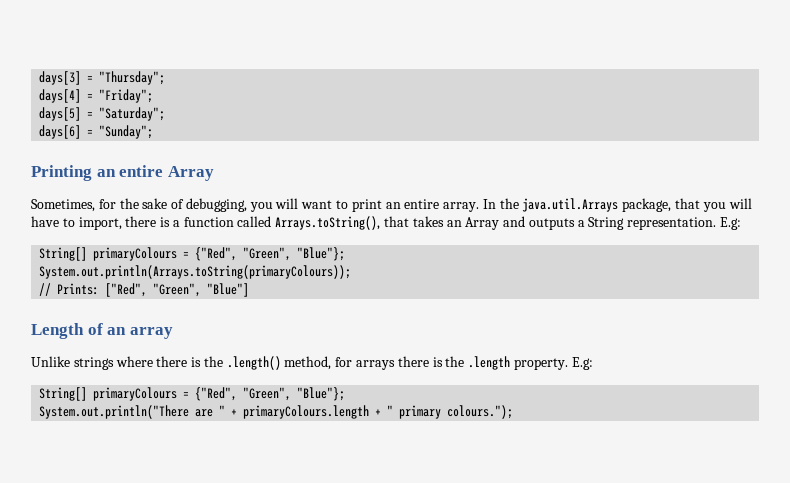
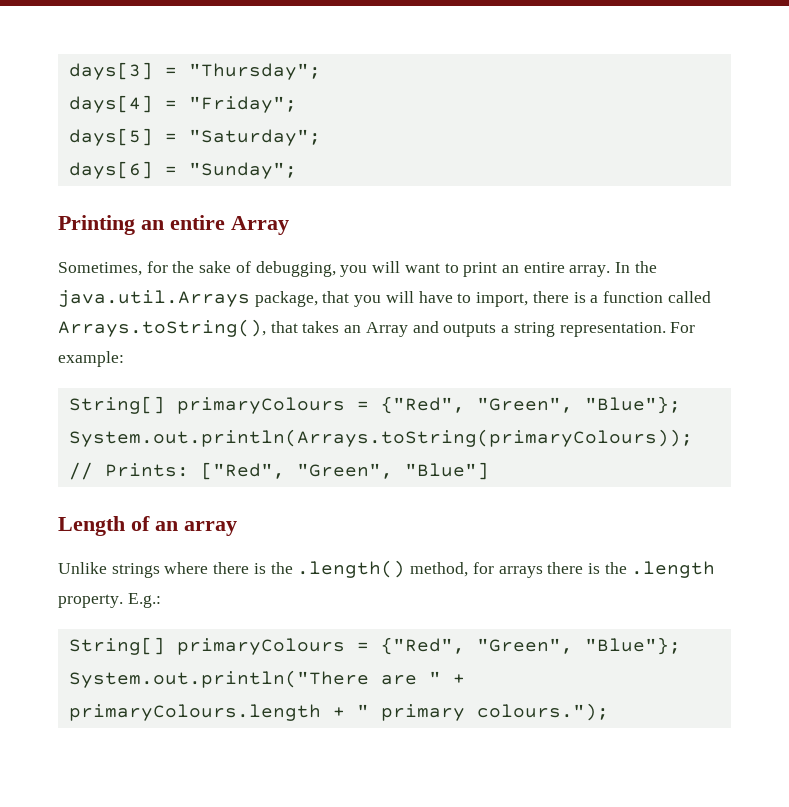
[588,217,742,230] String representation. E.g: -> [513,322,696,337] [58,351,124,367] string representation. For example:
[571,357,593,370] E.g: -> [127,593,161,608] E.g.:

